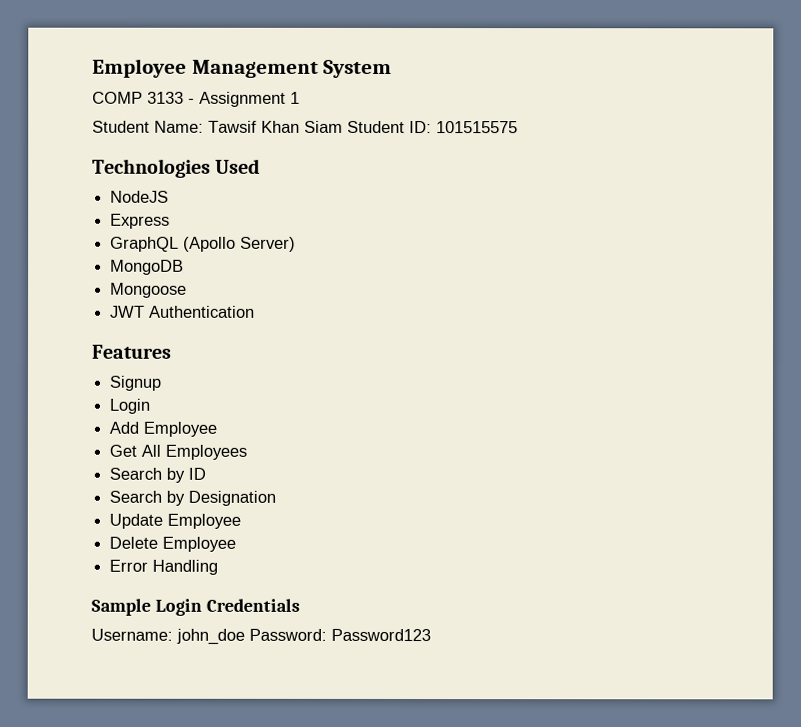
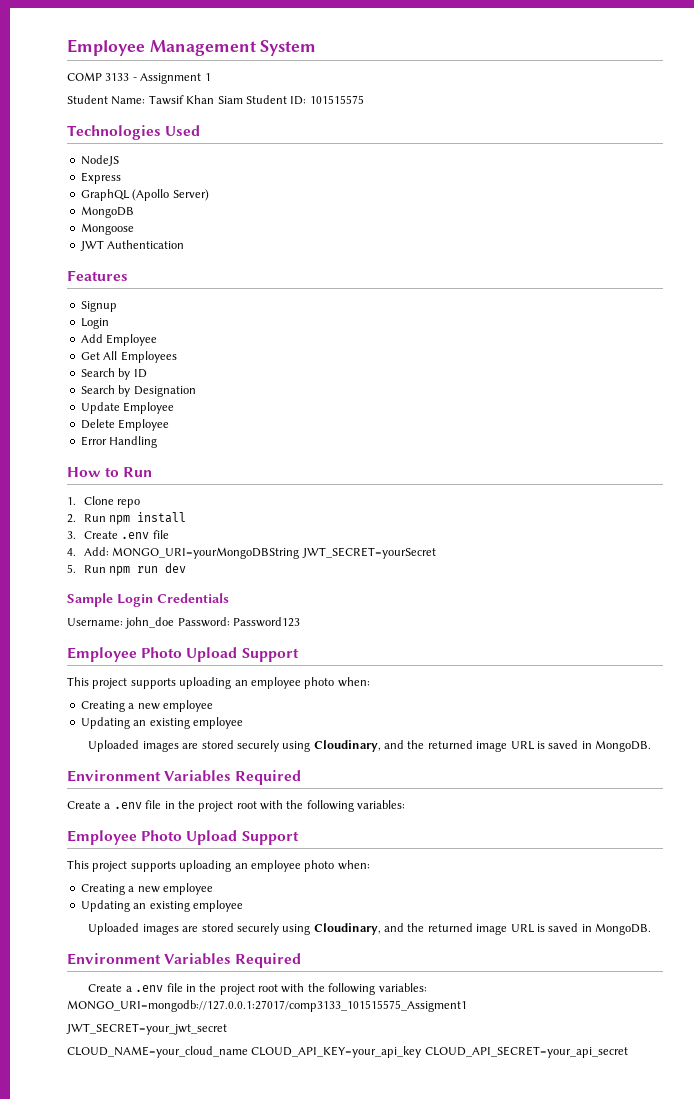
(219, 567) none -> [67,467,153,477] [67,496,141,508] [67,512,187,525] [67,530,169,539] [67,547,436,559] [67,563,187,576] // How to Run // 1. Clone repo // 2. Run npm install // 3. Create .env file // 4. Add: MONGO_URI=yourMongoDBString JWT_SECRET=yourSecret // 5. Run npm run dev
(431, 635) none -> [67,647,299,662] [67,677,370,689] [80,700,213,712] [80,717,243,729] [88,740,652,752] [67,770,302,785] [67,800,406,812] [67,830,299,845] [67,860,370,872] [80,883,213,895] [80,900,243,912] [88,923,652,935] [67,953,302,968] [88,983,427,995] [67,1000,467,1012] [66,1023,227,1035] [67,1046,628,1058] // Employee Photo Upload Support // This project supports uploading an employee photo when: // Creating a new employee // Updating an existing employee // Uploaded images are stored securely using Cloudinary, and the returned image URL is saved in MongoDB. // Environment Variables Required // Create a .env file in the project root with the following variables: // Employee Photo Upload Support // This project supports uploading an employee photo when: // Creating a new employee // Updating an existing employee // Uploaded images are stored securely using Cloudinary, and the returned image URL is saved in MongoDB. // Environment Variables Required // Create a .env file in the project root with the following variables: MONGO_URI=mongodb://127.0.0.1:27017/comp3133_101515575_Assigment1 // JWT_SECRET=your_jwt_secret // CLOUD_NAME=your_cloud_name CLOUD_API_KEY=your_api_key CLOUD_API_SECRET=your_api_secret

